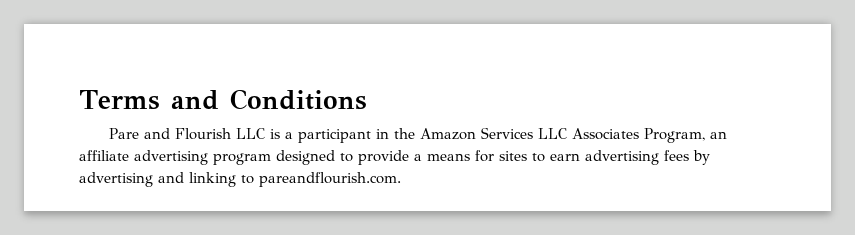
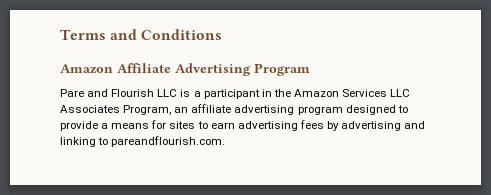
(367, 99) none -> [60,63,310,76] // Amazon Affiliate Advertising Program

